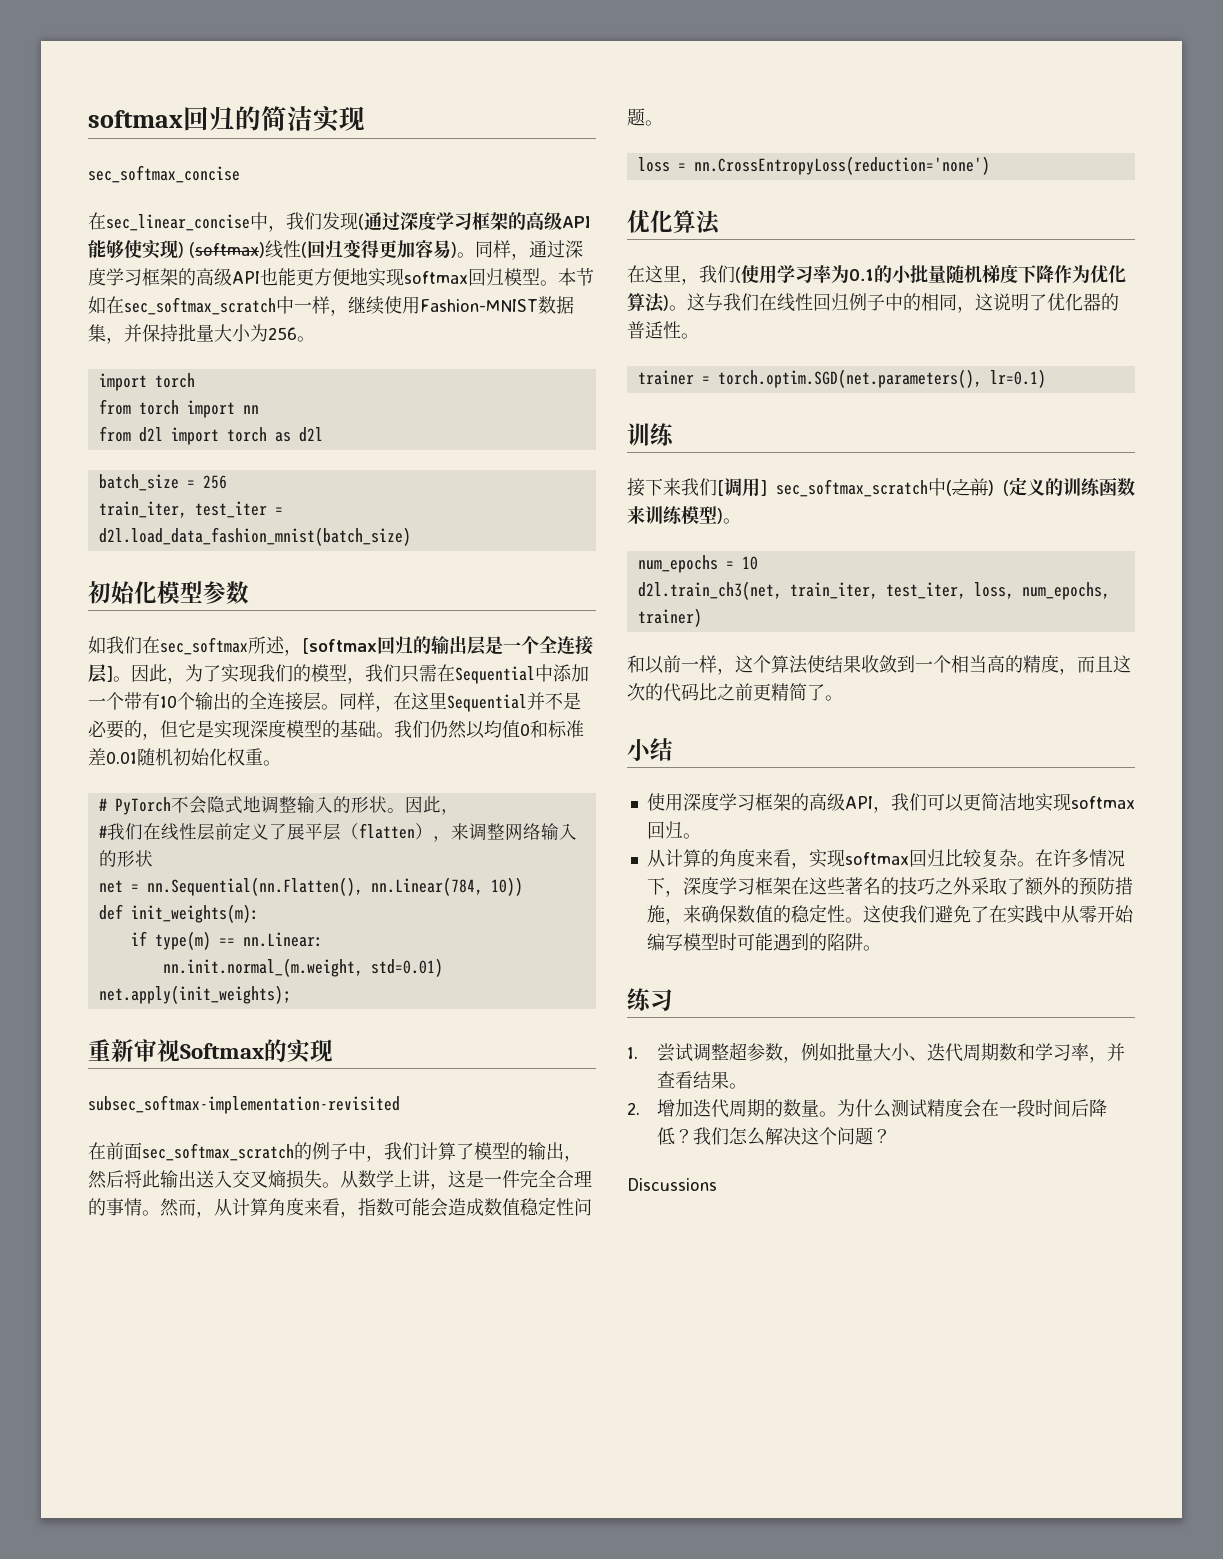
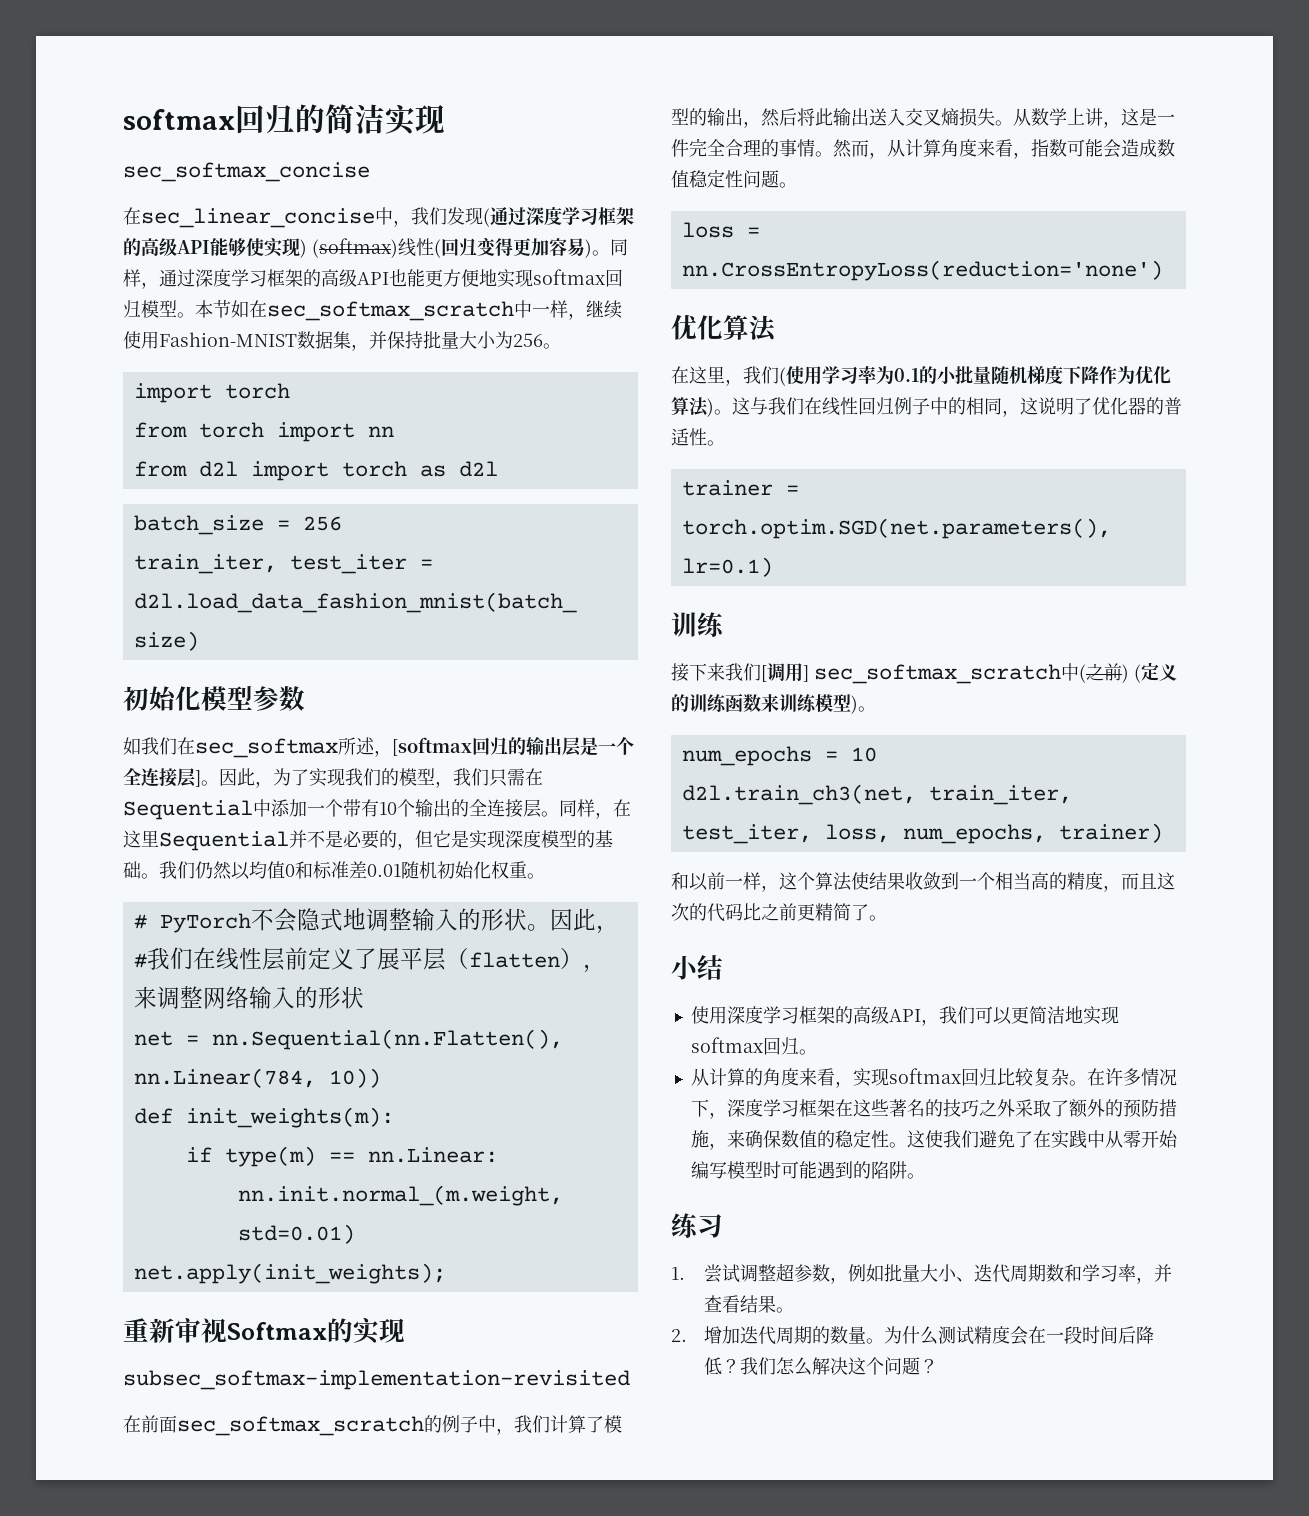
[627,1178,717,1191] // Discussions -> (939, 1366) none

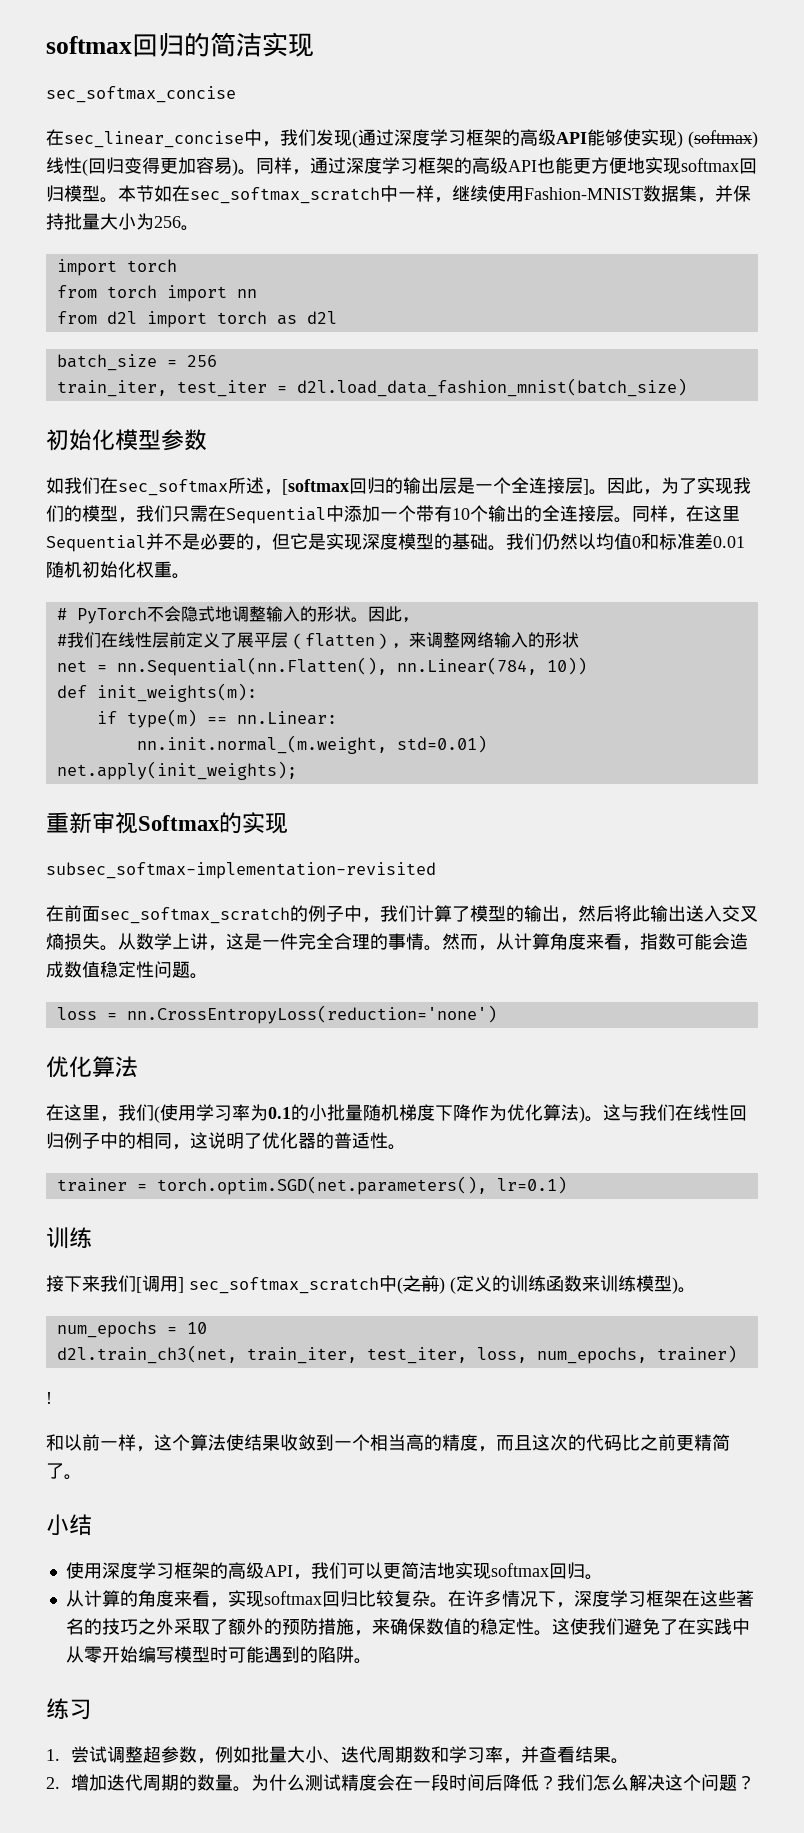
(1163, 833) none -> [46,1392,52,1404] // !

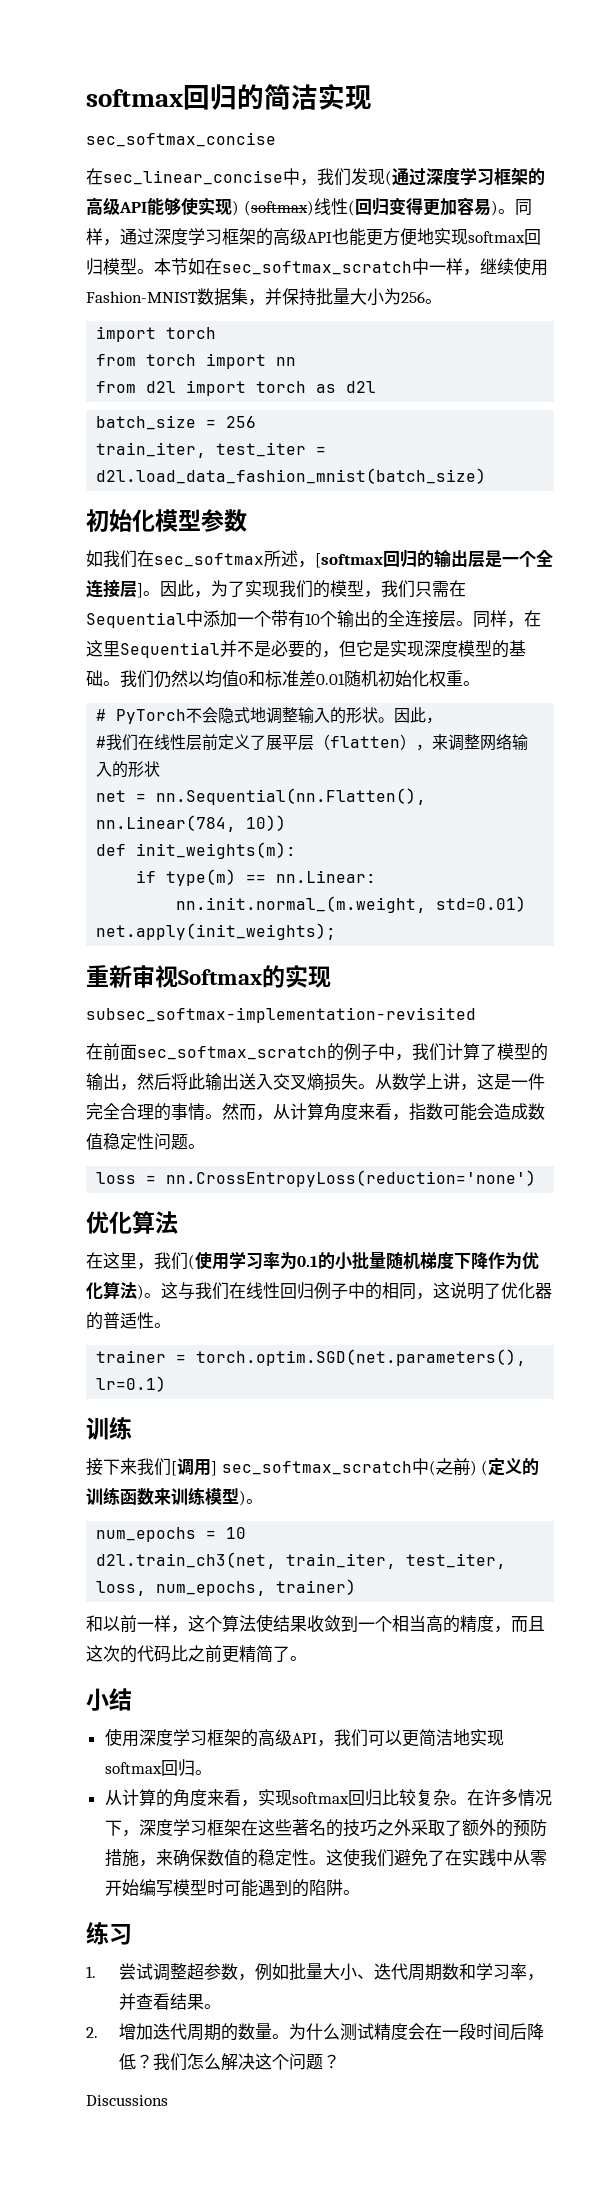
[46,1392,52,1404] // ! -> (357, 1587) none
(755, 1782) none -> [86,2095,168,2106] // Discussions

